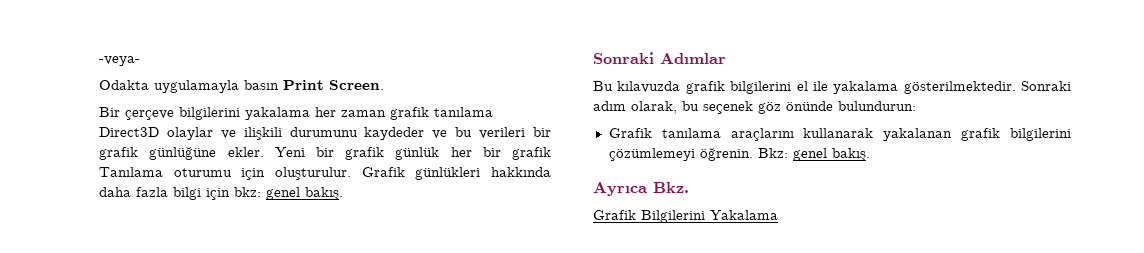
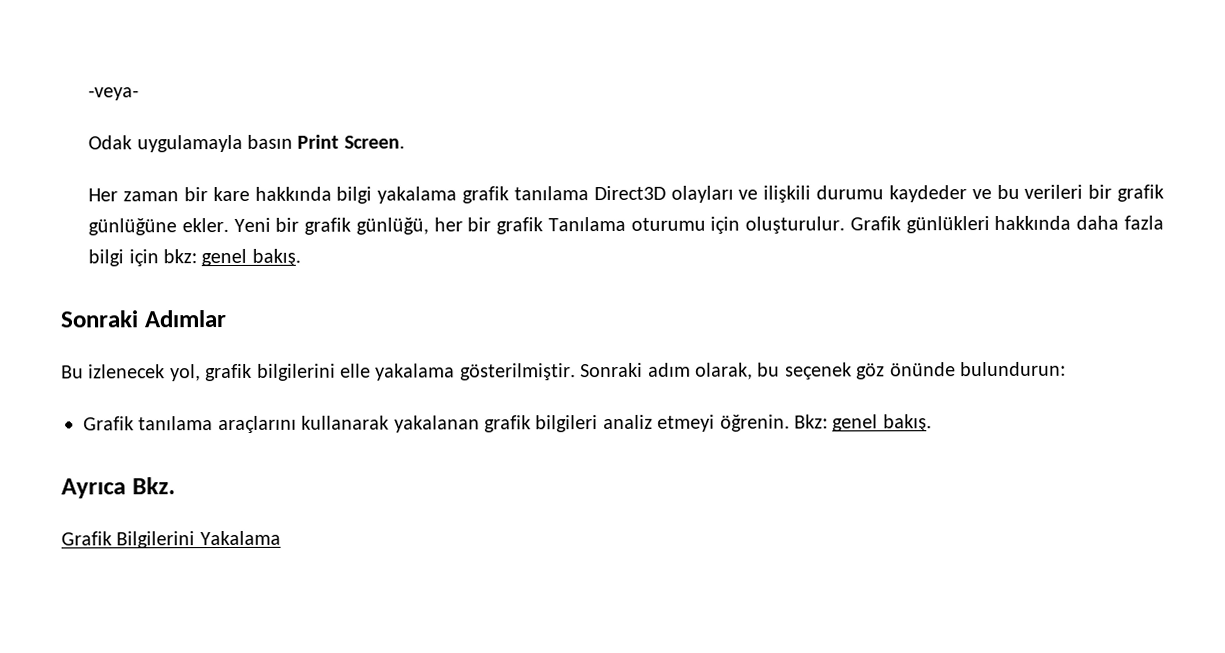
[99,80,150,90] Odakta -> [88,135,133,150] Odak
[99,107,387,120] Bir çerçeve bilgilerini yakalama her zaman -> [88,186,458,204] Her zaman bir kare hakkında bilgi yakalama
[166,127,213,140] olaylar -> [670,185,734,203] olayları
[289,127,358,137] durumunu -> [815,185,884,200] durumu
[395,147,440,160] günlük -> [355,217,429,235] günlüğü,
[617,81,1016,94] kılavuzda grafik bilgilerini el ile yakalama gösterilmektedir. -> [88,363,576,382] izlenecek yol, grafik bilgilerini elle yakalama gösterilmiştir.
[1010,128,1071,141] [608,148,695,161] bilgilerini çözümlemeyi -> [535,414,716,433] bilgileri analiz etmeyi

